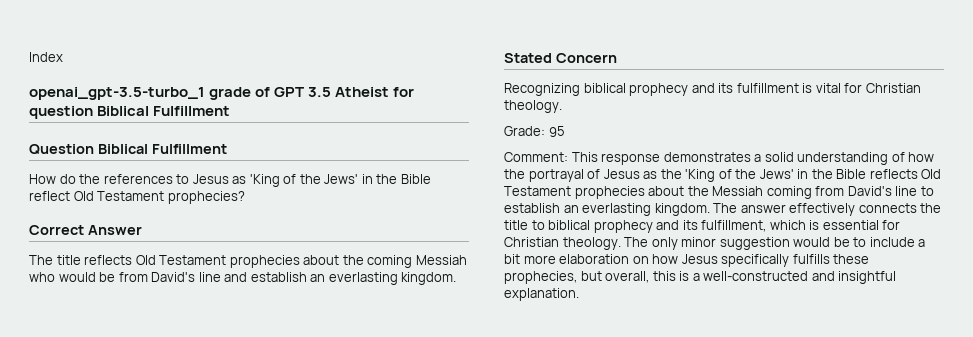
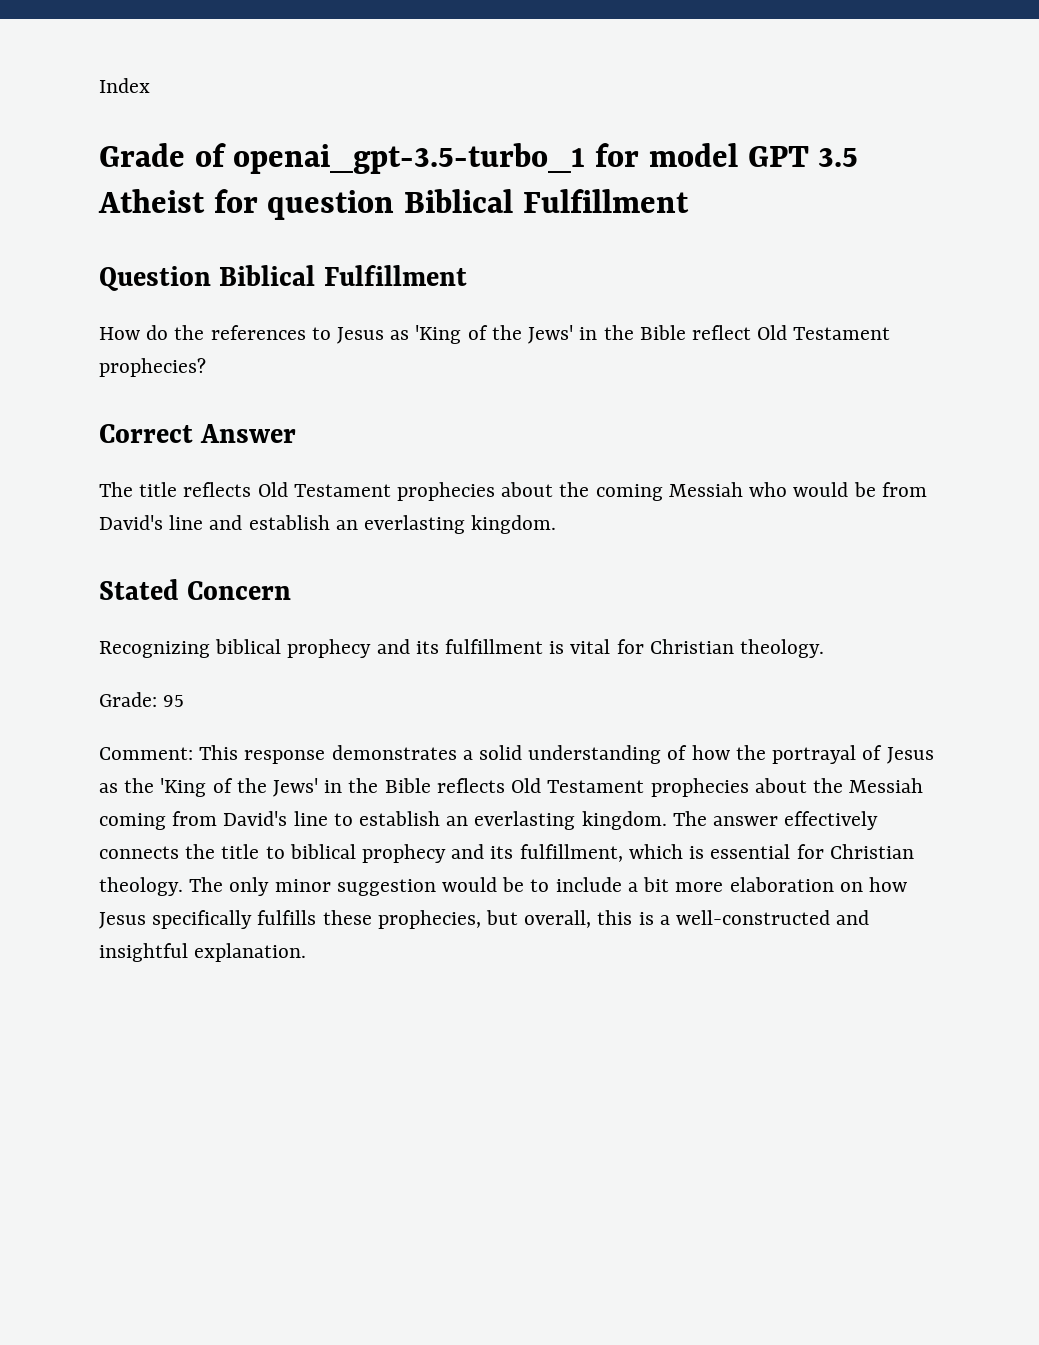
[29,87,271,100] openai_gpt-3.5-turbo_1 grade of -> [99,143,738,174] Grade of openai_gpt-3.5-turbo_1 for model

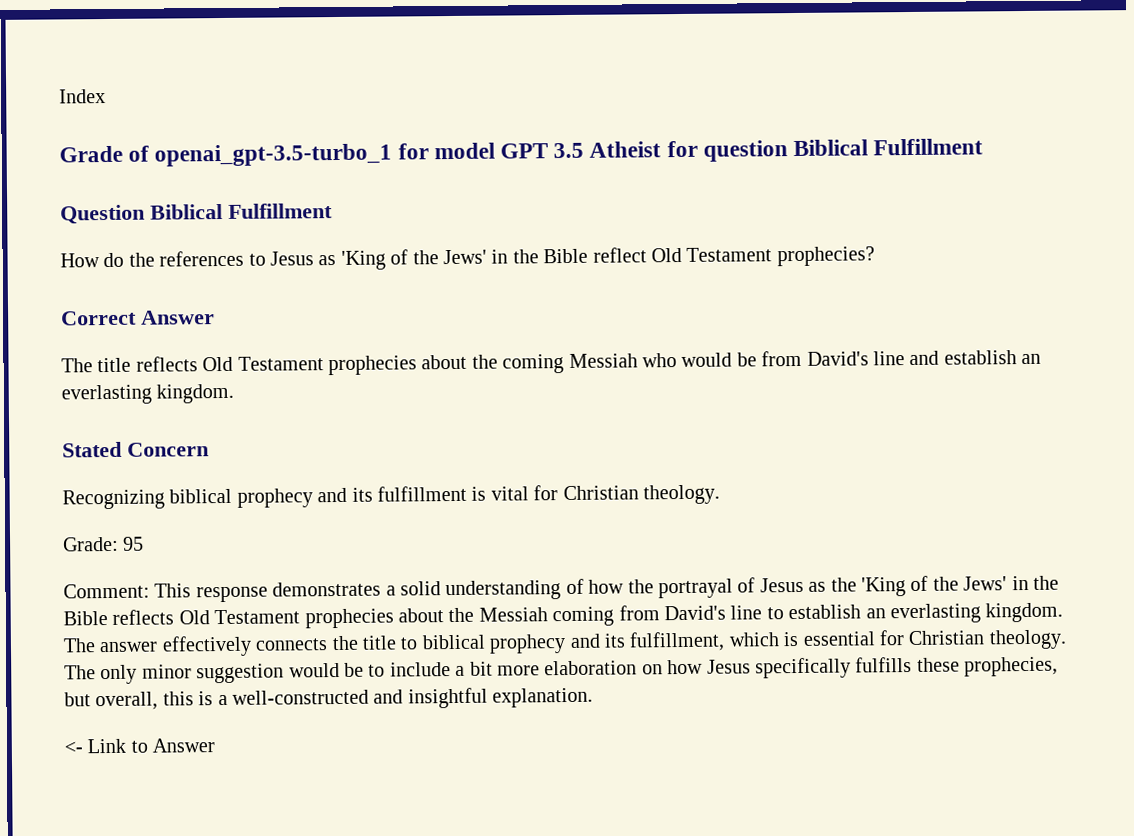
(307, 952) none -> [64,738,216,754] // <- Link to Answer

